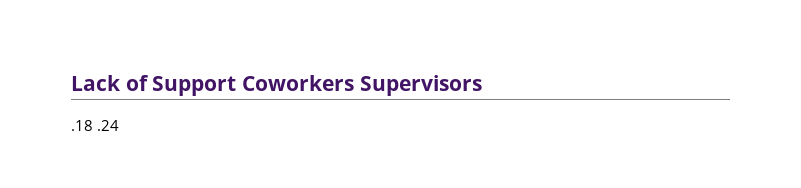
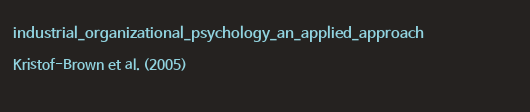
[71,75,482,96] [71,120,120,131] Lack of Support Coworkers Supervisors // .18 .24 -> [13,25,424,43] [13,58,188,71] industrial_organizational_psychology_an_applied_approach // Kristof-Brown et al. (2005)

